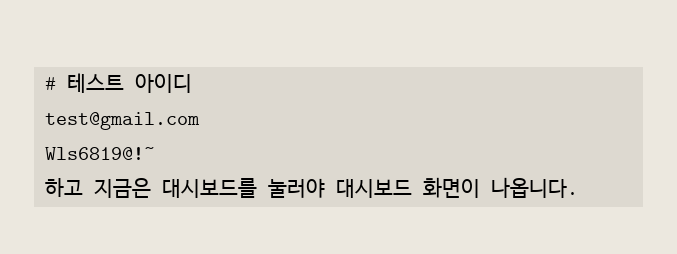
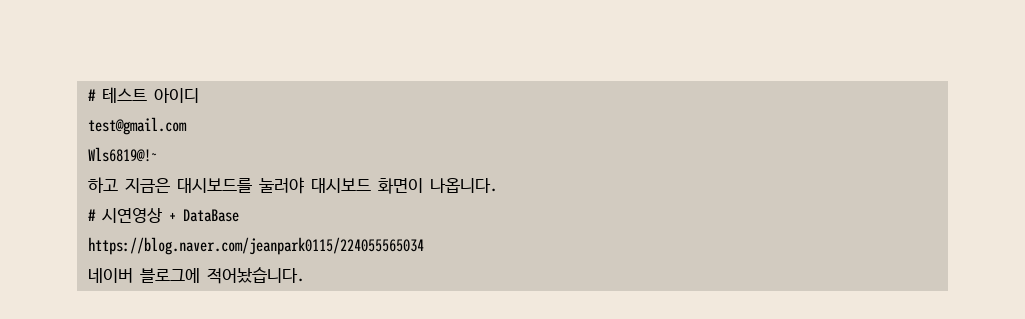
(578, 187) none -> [87,208,239,223] [87,237,424,255] [87,267,304,284] // # 시연영상 + DataBase // https://blog.naver.com/jeanpark0115/224055565034 // 네이버 블로그에 적어놨습니다.

